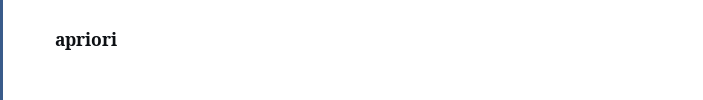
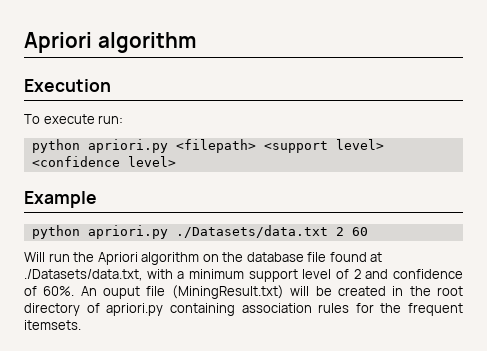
[55,32,117,50] apriori -> [24,32,196,53] [24,79,111,92] [24,114,124,124] [31,139,384,153] [31,156,176,167] [24,191,97,208] [31,225,368,239] [24,252,383,265] [24,269,464,282] [24,285,464,299] [24,303,463,316] [24,320,81,330] Apriori algorithm // Execution // To execute run: // python apriori.py <filepath> <support level> <confidence level> // Example // python apriori.py ./Datasets/data.txt 2 60 // Will run the Apriori algorithm on the database file found at ./Datasets/data.txt, with a minimum support level of 2 and confidence of 60%. An ouput file (MiningResult.txt) will be created in the root directory of apriori.py containing association rules for the frequent itemsets.

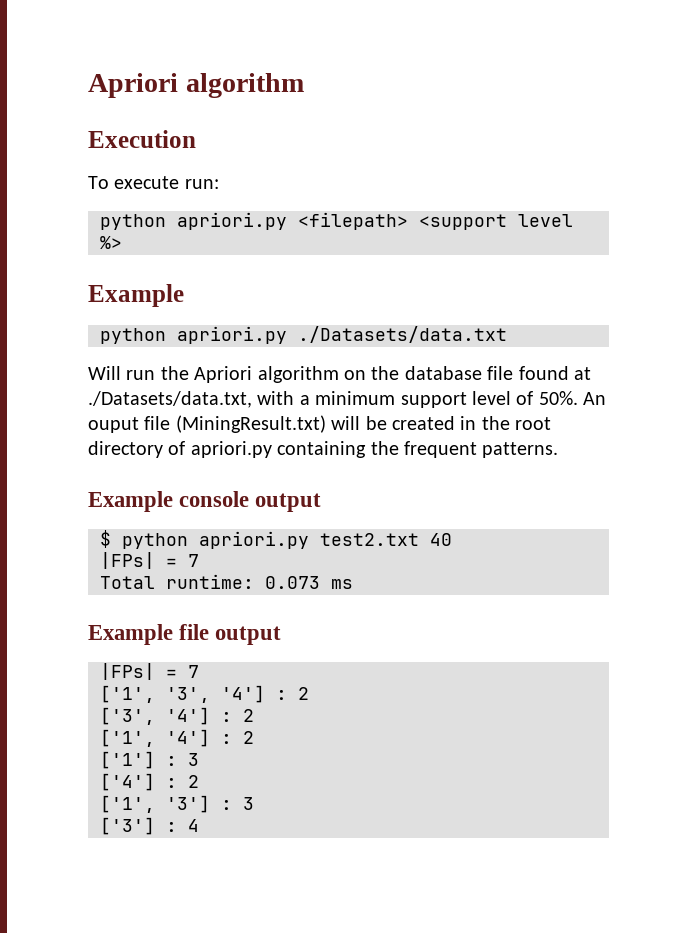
[335,139,384,150] [31,156,176,167] level> <confidence level> -> [518,214,573,227] [100,236,122,249] level %>
[335,227,368,236] 2 60 -> (507, 334) none
[353,269,464,279] [24,286,75,296] 2 and confidence of 60%. -> [538,391,578,405] 50%.
[241,303,463,316] [24,320,81,330] association rules for the frequent itemsets. -> [370,441,559,458] [88,491,322,512] [100,530,452,549] [100,552,199,569] [100,574,353,589] [88,624,282,645] [100,663,199,680] [100,685,309,703] [100,707,254,725] [100,729,254,747] [100,751,199,769] [100,773,199,791] [100,795,254,813] [100,817,199,835] the frequent patterns. // Example console output // $ python apriori.py test2.txt 40 // |FPs| = 7 // Total runtime: 0.073 ms // Example file output // |FPs| = 7 // ['1', '3', '4'] : 2 // ['3', '4'] : 2 // ['1', '4'] : 2 // ['1'] : 3 // ['4'] : 2 // ['1', '3'] : 3 // ['3'] : 4

